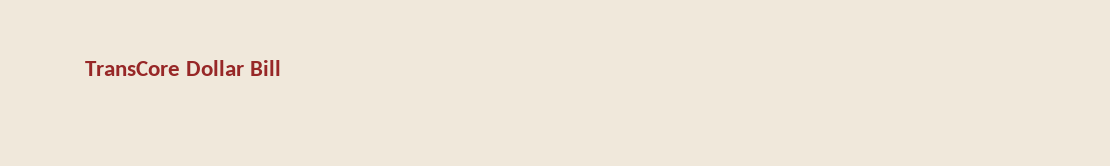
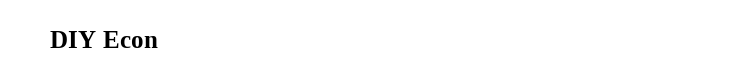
[85,60,282,76] TransCore Dollar Bill -> [50,31,158,48] DIY Econ

